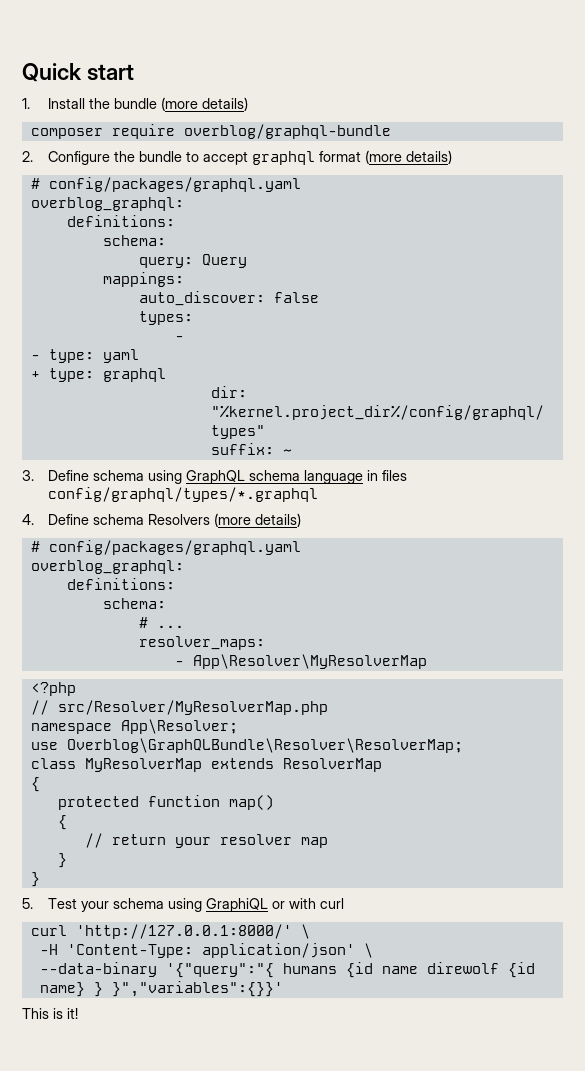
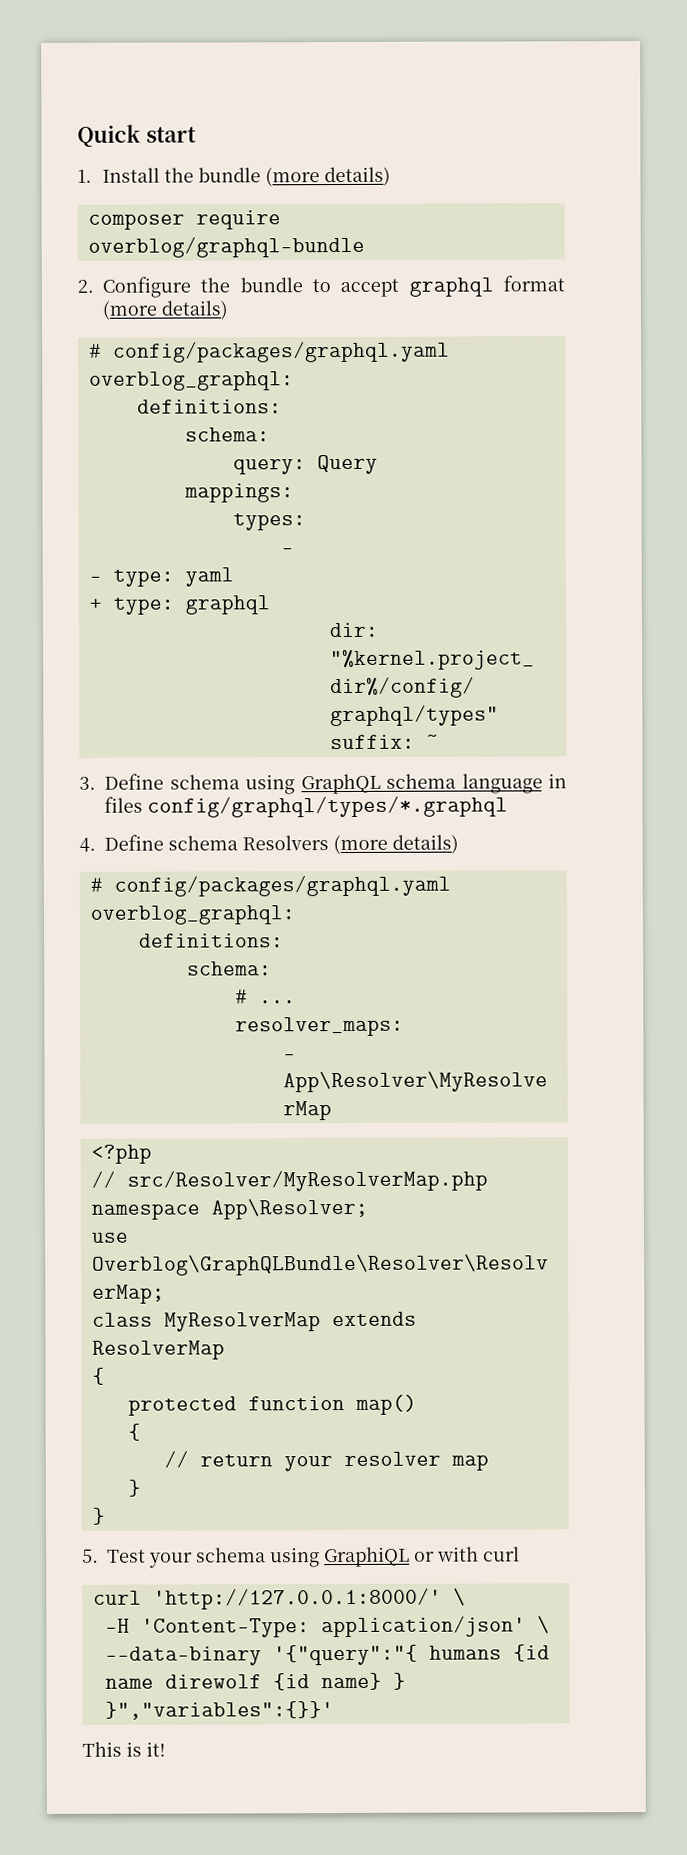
[138,291,319,306] // auto_discover: false -> (294, 493) none

